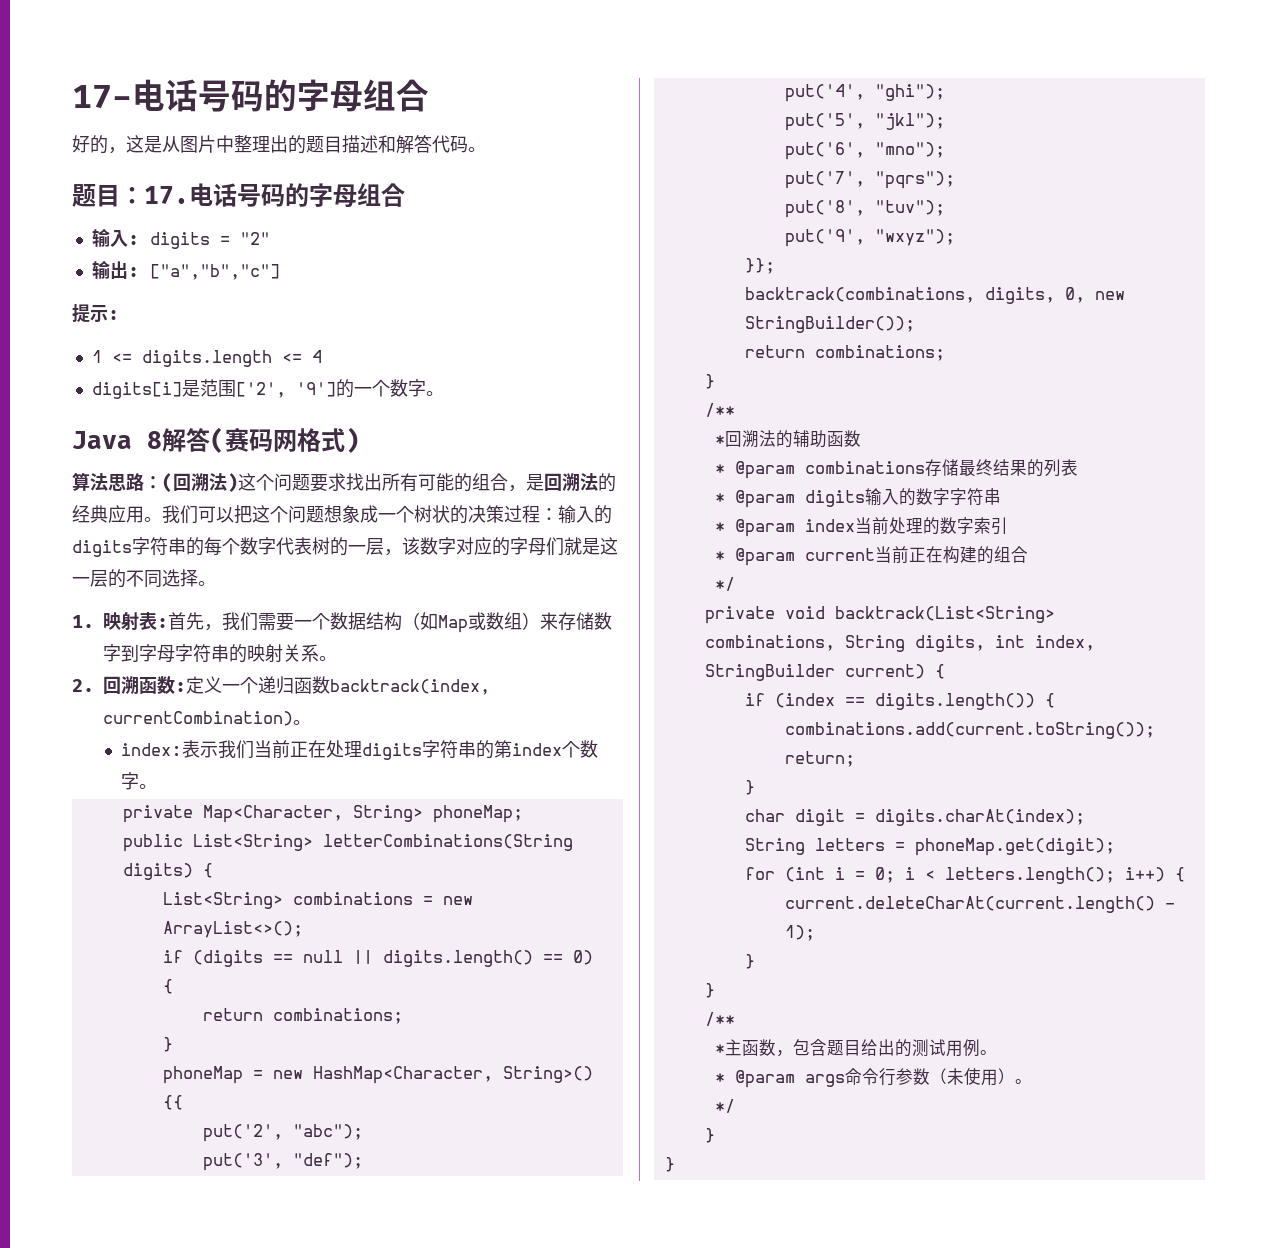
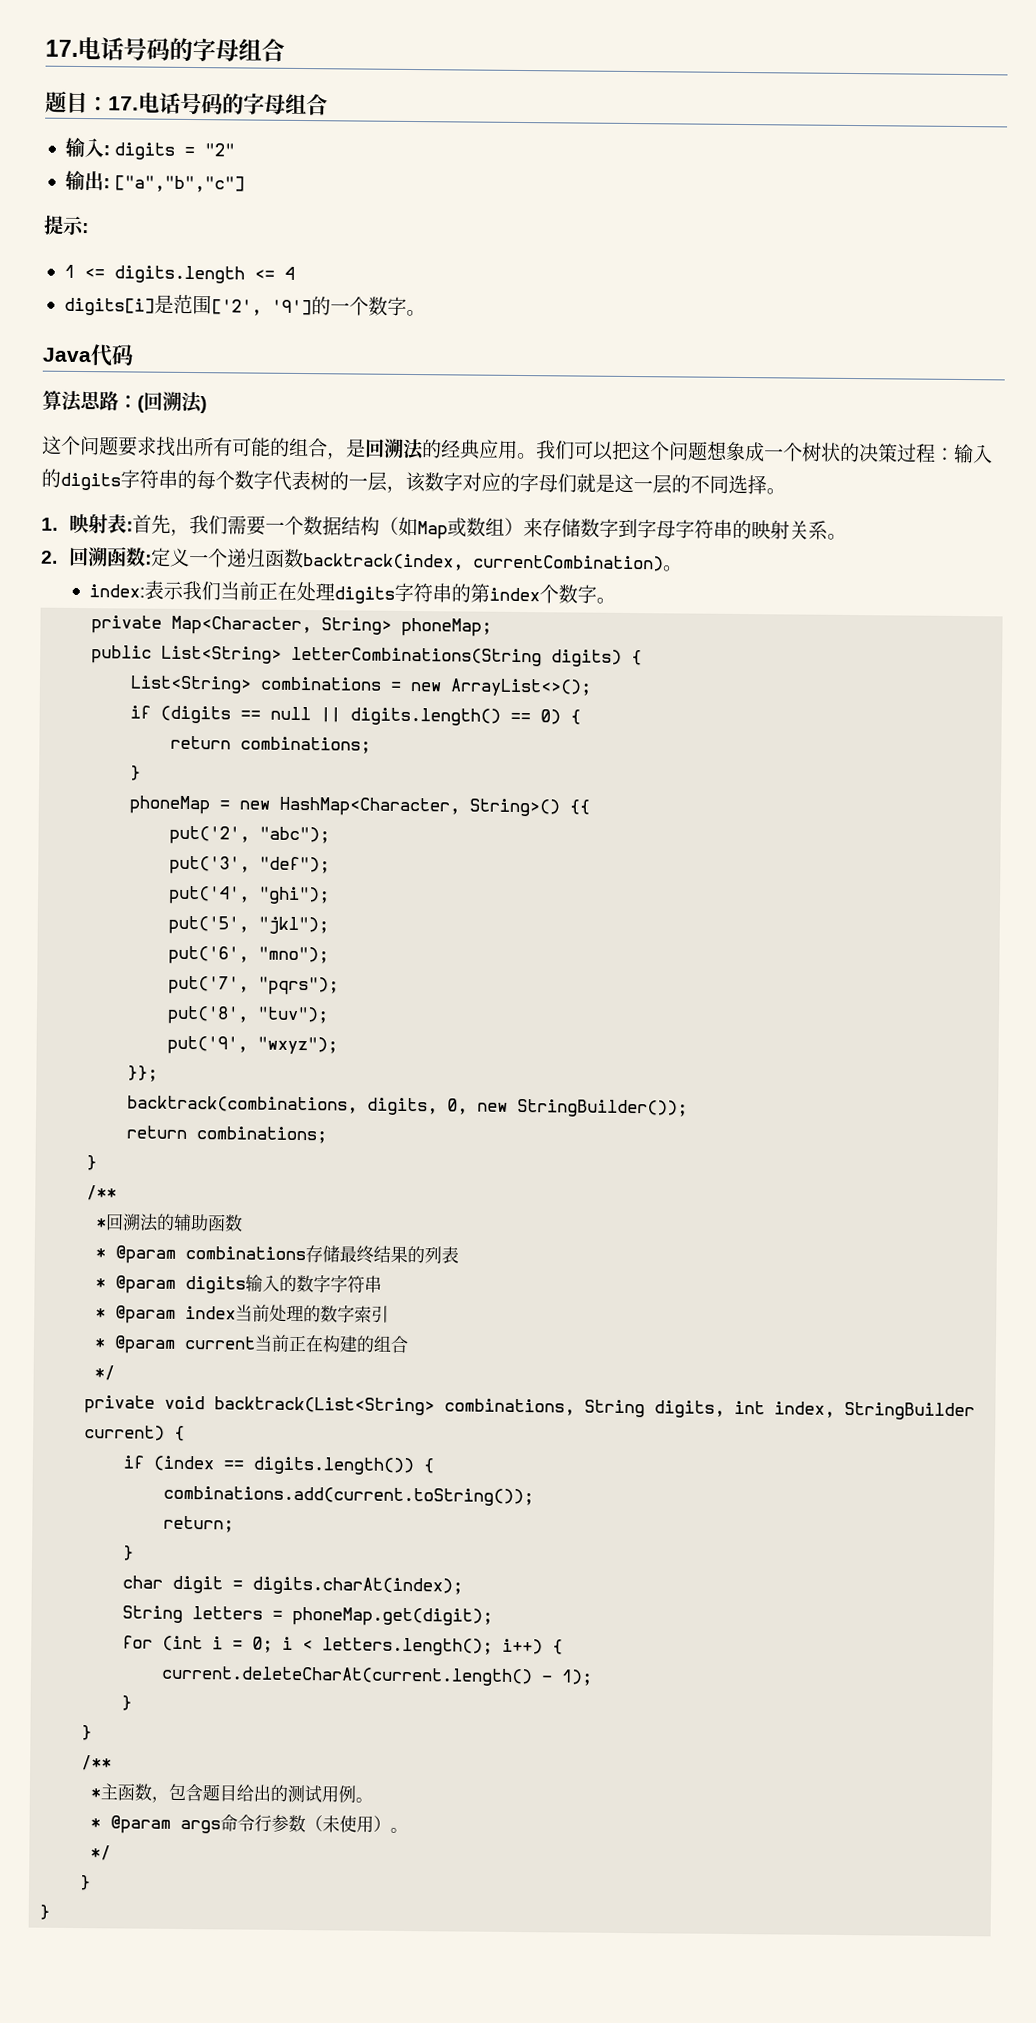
[72,79,429,112] [72,135,486,154] 17-电话号码的字母组合 // 好的，这是从图片中整理出的题目描述和解答代码。 -> [45,36,285,62] 17.电话号码的字母组合
[147,427,360,453] 8解答(赛码网格式) -> [90,344,134,367] 代码
(238, 482) none -> (207, 405) //

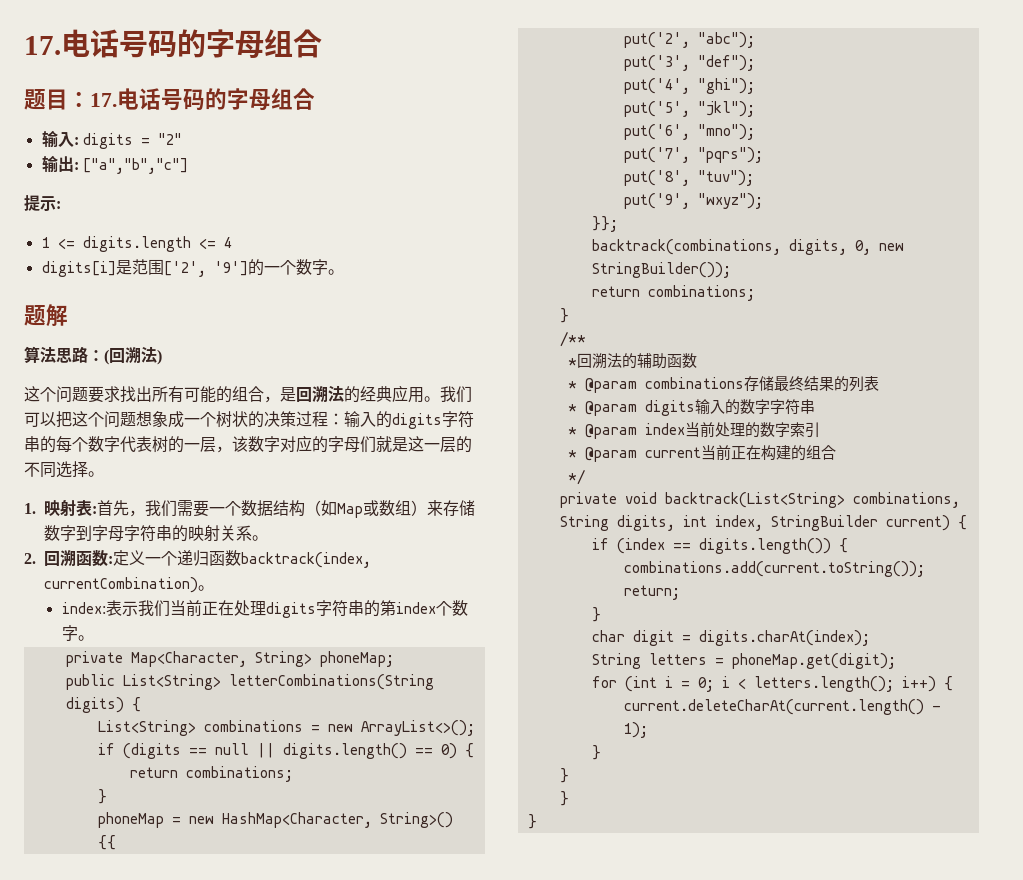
[42,344,134,367] Java代码 -> [24,304,68,327] 题解
[81,1755,113,1771] [90,1783,374,1804] [90,1814,409,1834] [90,1845,112,1861] // /** // *主函数，包含题目给出的测试用例。 // * @param args命令行参数（未使用）。 // */ -> (569, 775) none

